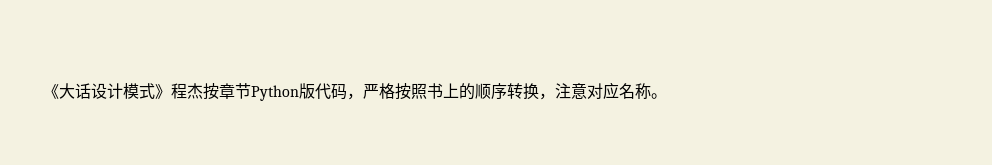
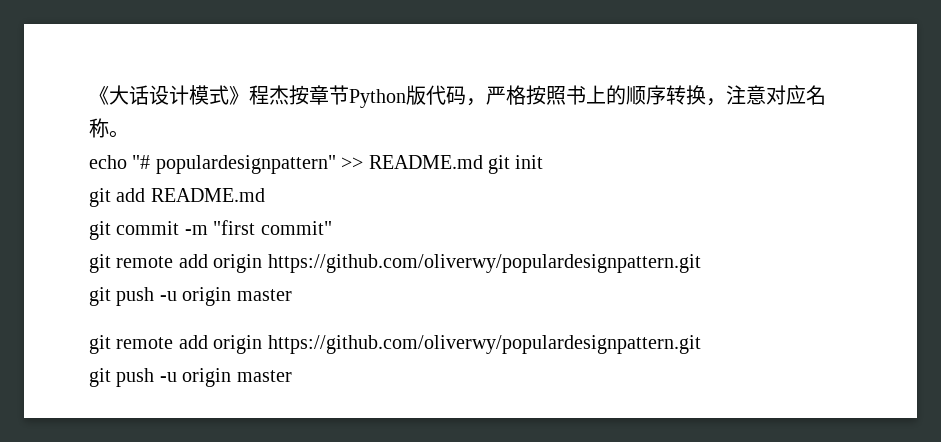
(667, 96) none -> [89,155,544,174] [89,188,265,207] [89,220,332,240] [89,254,701,273] [89,287,292,306] [89,335,701,354] [89,368,292,387] // echo "# populardesignpattern" >> README.md git init // git add README.md // git commit -m "first commit" // git remote add origin https://github.com/oliverwy/populardesignpattern.git // git push -u origin master // git remote add origin https://github.com/oliverwy/populardesignpattern.git // git push -u origin master

